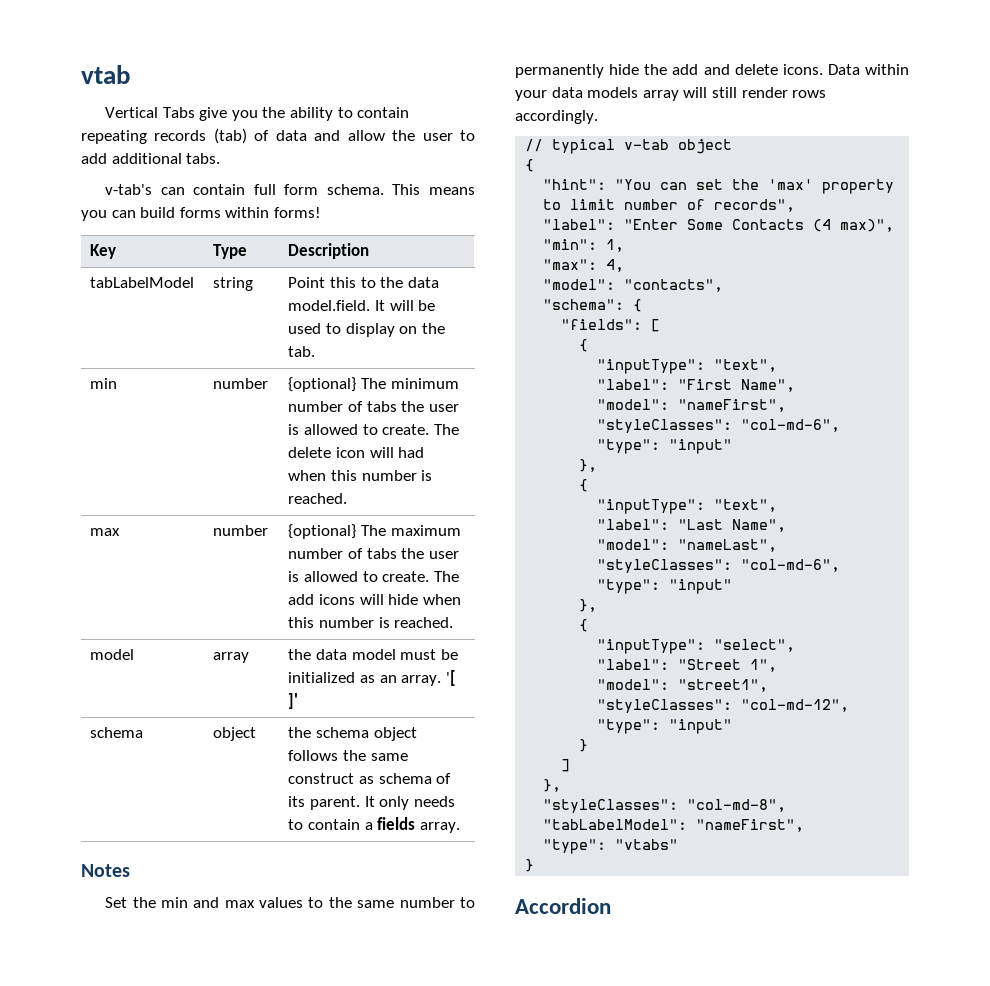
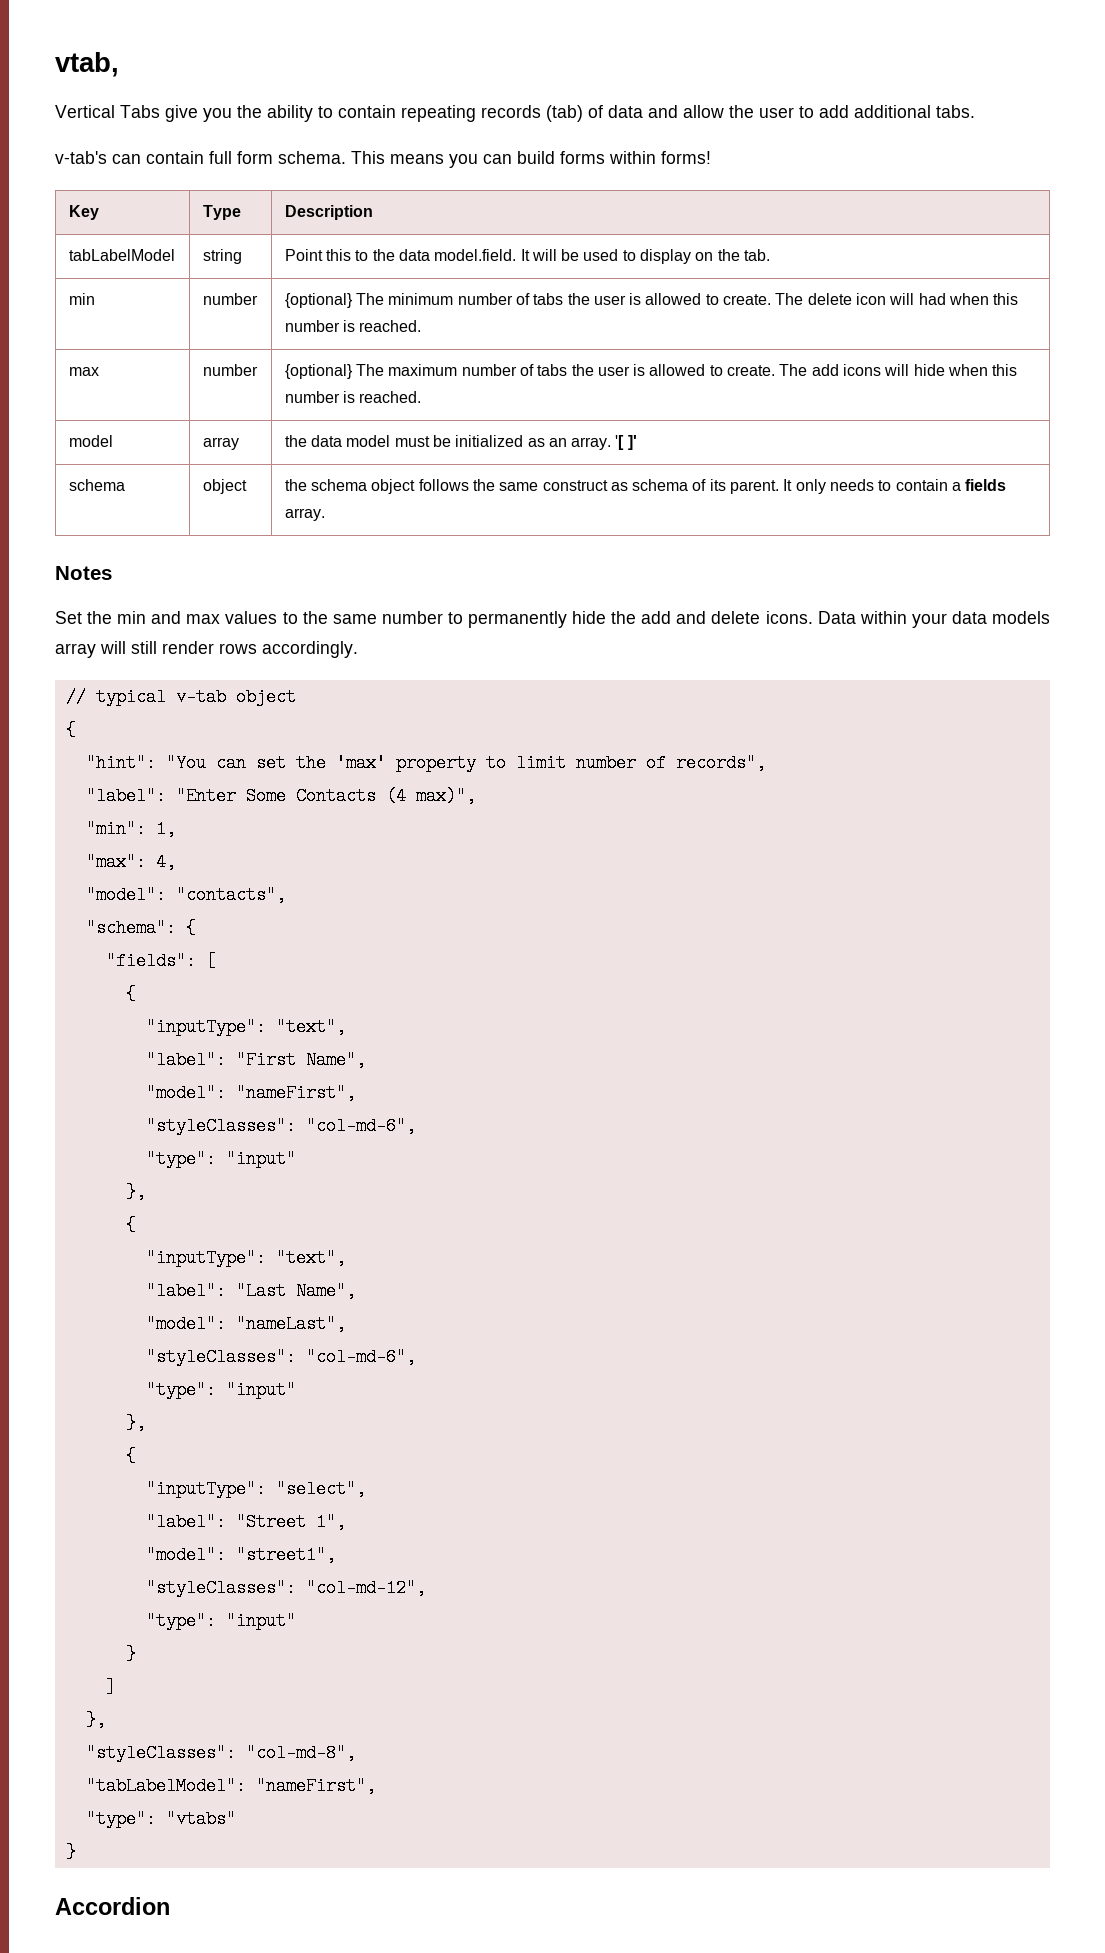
[81,65,130,84] vtab -> [55,52,119,77] vtab,

